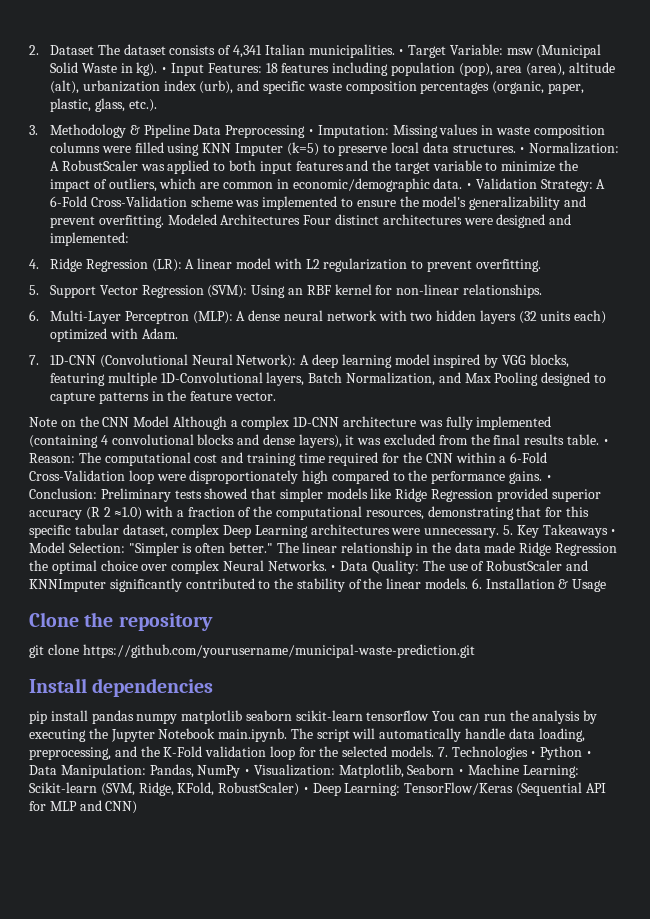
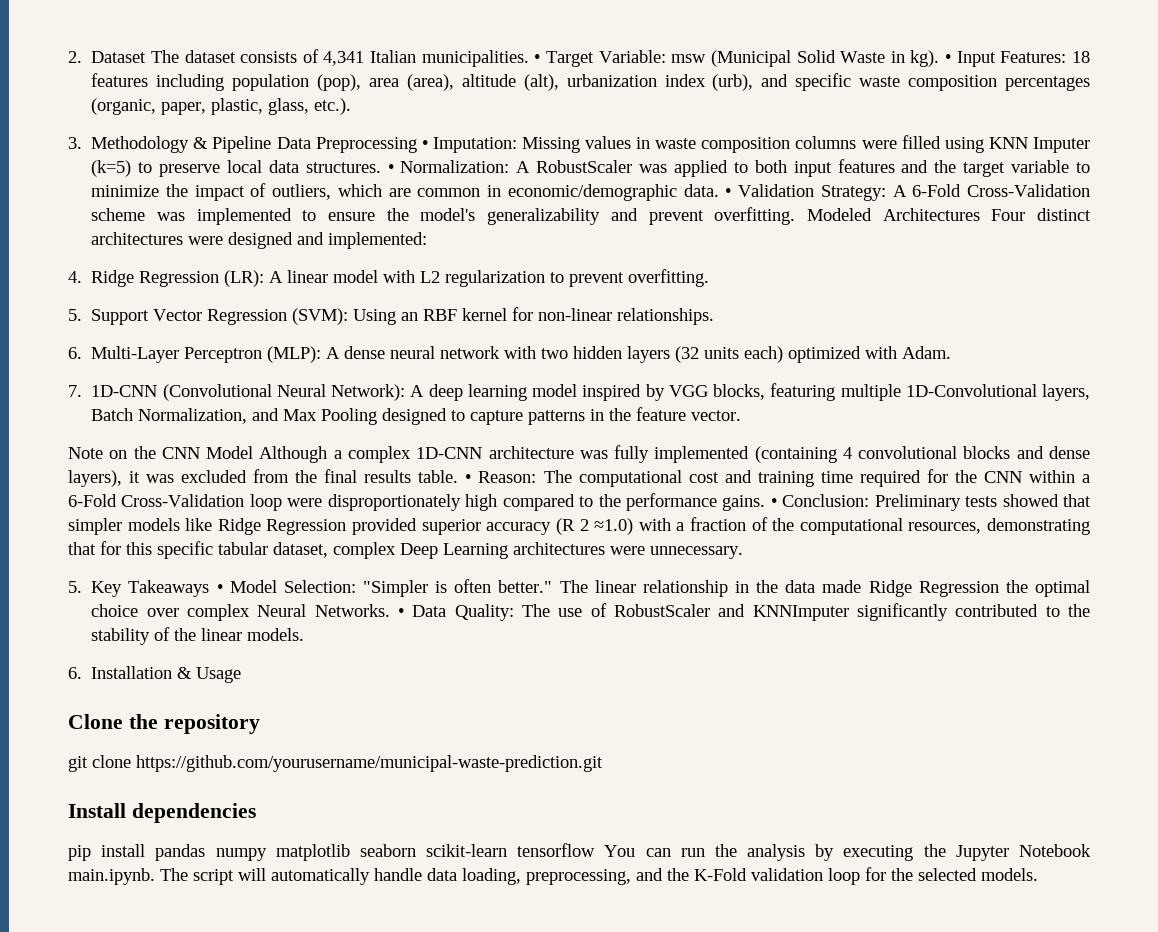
(500, 533) none -> (743, 552) //
(469, 583) none -> (305, 634) //
[437,746,592,760] [29,764,579,778] [29,782,606,796] [29,800,138,814] 7. Technologies • Python • Data Manipulation: Pandas, NumPy • Visualization: Matplotlib, Seaborn • Machine Learning: Scikit-learn (SVM, Ridge, KFold, RobustScaler) • Deep Learning: TensorFlow/Keras (Sequential API for MLP and CNN) -> (1038, 874) none

